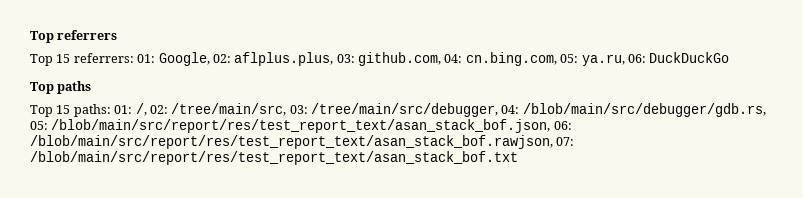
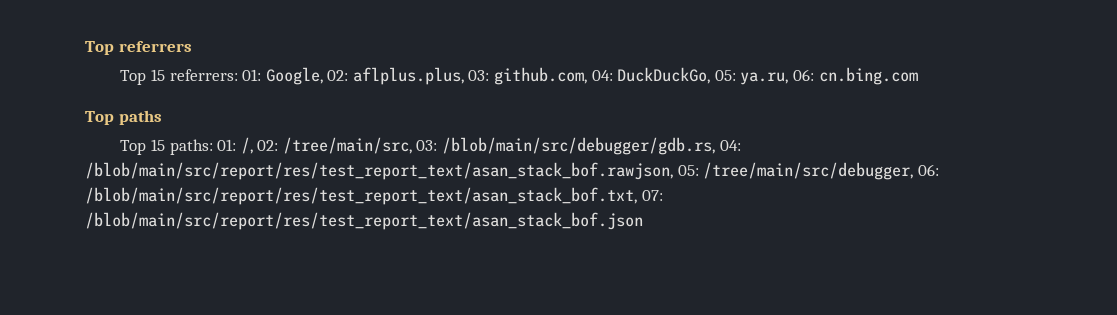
[465,52,557,66] cn.bing.com, -> [617,67,711,84] DuckDuckGo,
[649,52,730,63] DuckDuckGo -> [818,67,918,85] cn.bing.com
[311,103,766,117] [30,119,572,133] [30,135,575,149] [30,151,518,165] /tree/main/src/debugger, 04: /blob/main/src/debugger/gdb.rs, 05: /blob/main/src/report/res/test_report_text/asan_stack_bof.json, 06: /blob/main/src/report/res/test_report_text/asan_stack_bof.rawjson, 07: /blob/main/src/report/res/test_report_text/asan_stack_bof.txt -> [442,137,741,155] [85,162,939,180] [85,187,663,205] [85,212,643,230] /blob/main/src/debugger/gdb.rs, 04: /blob/main/src/report/res/test_report_text/asan_stack_bof.rawjson, 05: /tree/main/src/debugger, 06: /blob/main/src/report/res/test_report_text/asan_stack_bof.txt, 07: /blob/main/src/report/res/test_report_text/asan_stack_bof.json

